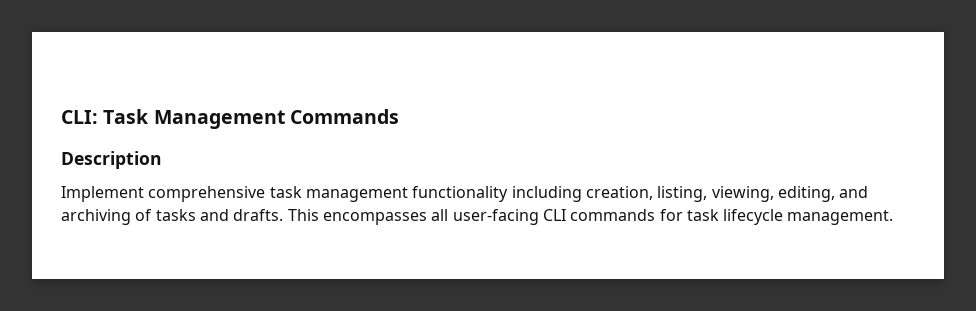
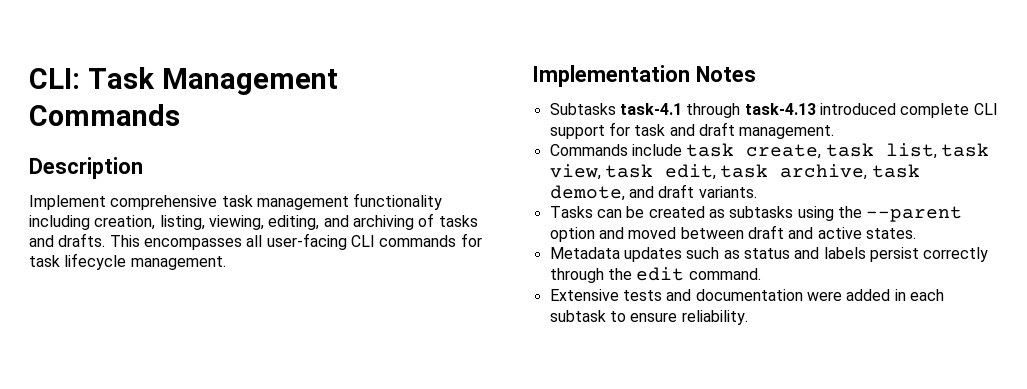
(894, 217) none -> [532,65,756,87] [549,103,998,118] [549,122,835,139] [549,143,989,159] [549,164,920,180] [549,184,757,201] [549,206,963,222] [549,225,916,242] [549,247,989,262] [549,267,761,283] [549,289,944,301] [549,310,748,325] // Implementation Notes // Subtasks task-4.1 through task-4.13 introduced complete CLI support for task and draft management. // Commands include task create, task list, task view, task edit, task archive, task demote, and draft variants. // Tasks can be created as subtasks using the --parent option and moved between draft and active states. // Metadata updates such as status and labels persist correctly through the edit command. // Extensive tests and documentation were added in each subtask to ensure reliability.

